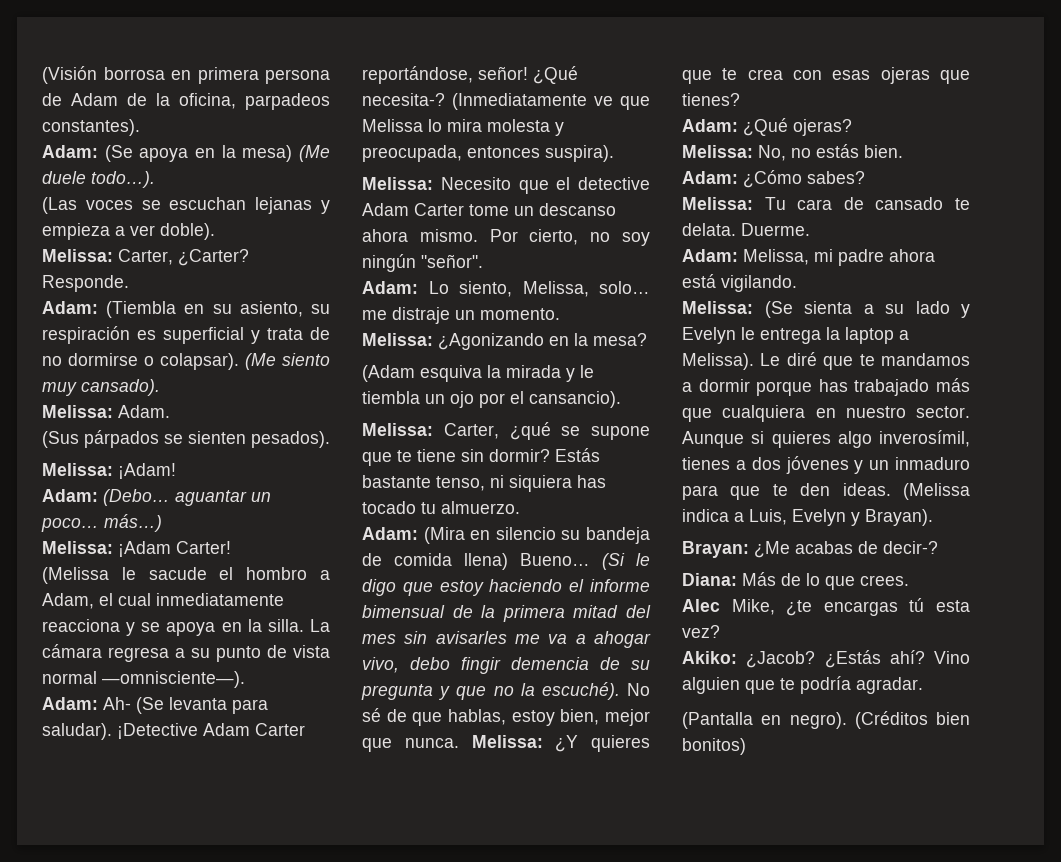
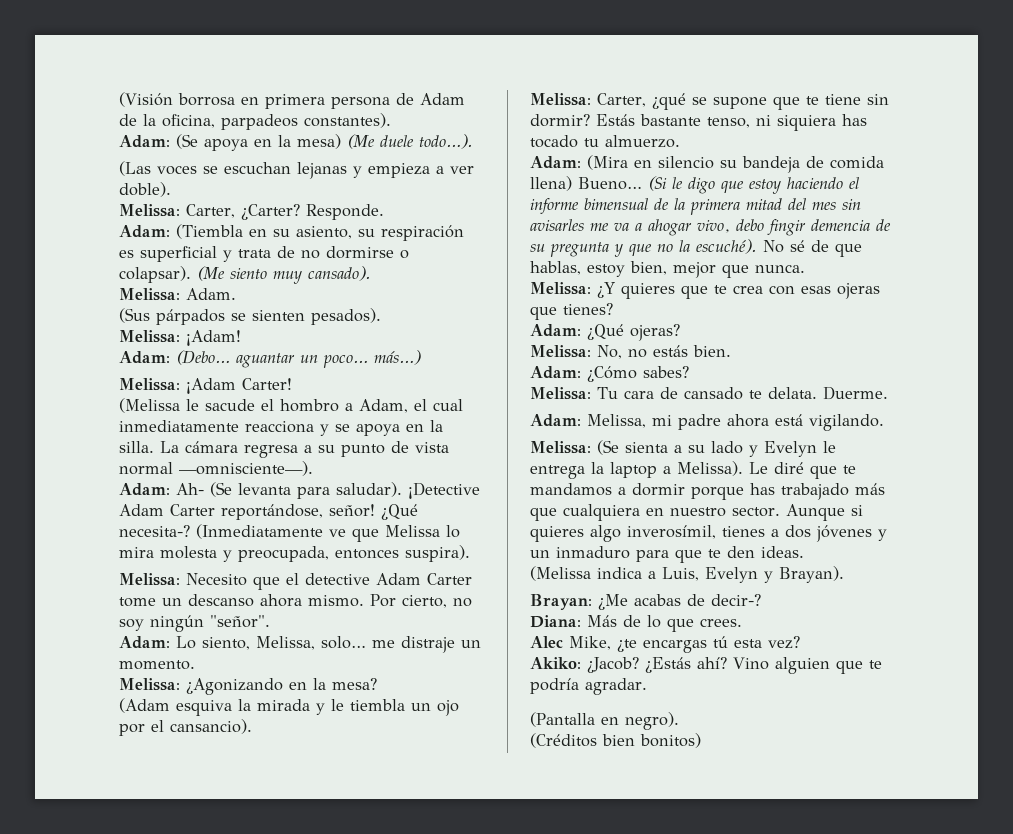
(459, 743) none -> (805, 268) //
(891, 489) none -> (804, 552) //
(847, 720) none -> (679, 721) //

